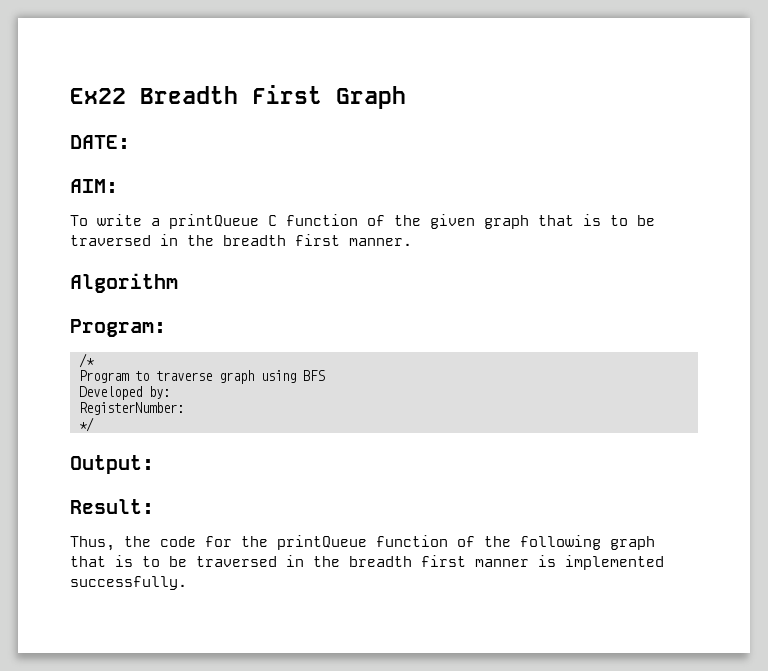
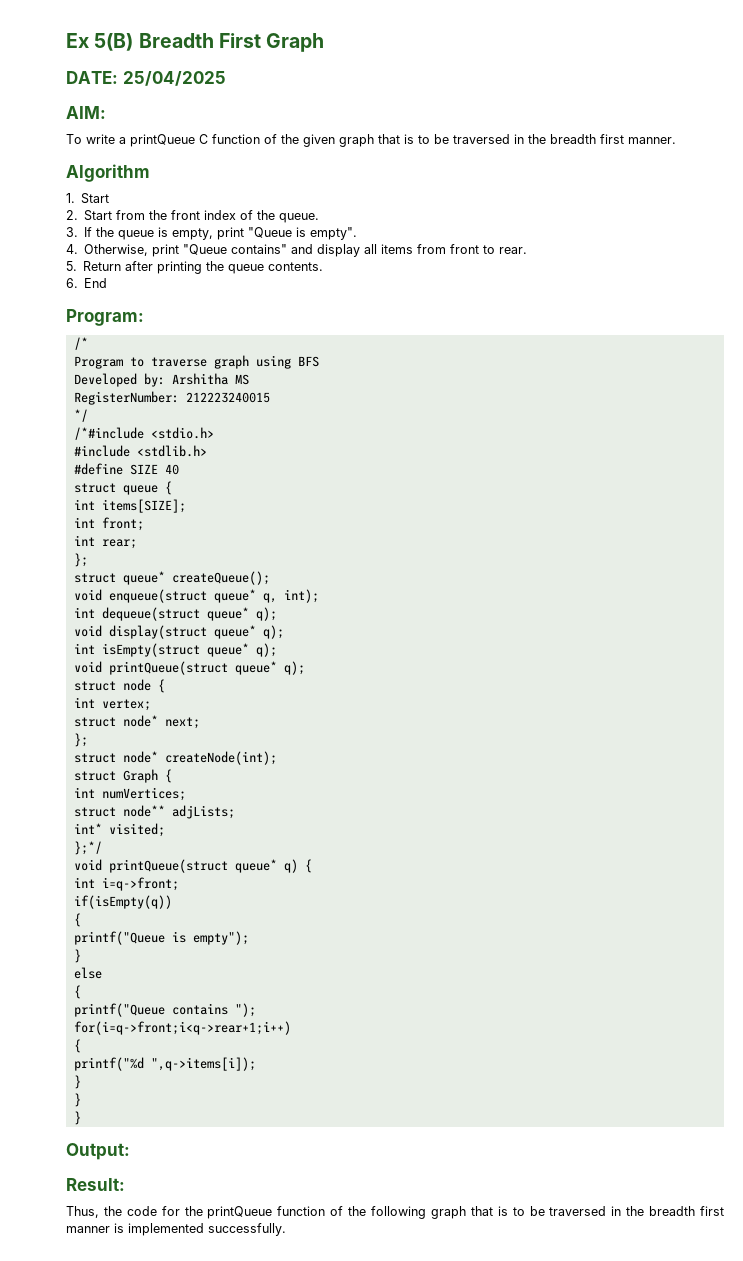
[70,88,126,104] Ex22 -> [66,33,134,51] Ex 5(B)
(130, 142) none -> [122,71,226,86] 25/04/2025
(178, 283) none -> [66,193,110,204] [66,210,320,223] [66,227,358,240] [66,244,528,257] [66,261,324,274] [66,278,108,288] // 1. Start // 2. Start from the front index of the queue. // 3. If the queue is empty, print "Queue is empty". // 4. Otherwise, print "Queue contains" and display all items from front to rear. // 5. Return after printing the queue contents. // 6. End
(170, 392) none -> [171,373,249,385] Arshitha MS
(184, 408) none -> [185,392,270,403] 212223240015
(94, 424) none -> [73,427,214,440] [73,445,207,457] [73,463,179,475] [73,481,172,495] [73,499,186,513] [73,517,144,531] [73,535,137,549] [73,553,88,567] [73,571,270,585] [73,589,319,603] [73,607,277,621] [73,625,284,639] [73,643,277,657] [73,661,305,675] [73,679,165,693] [73,697,151,711] [73,715,200,729] [73,733,88,747] [73,751,277,765] [73,769,172,783] [73,787,186,801] [73,805,235,819] [73,823,165,837] [73,841,102,855] [73,859,312,873] [73,877,179,891] [73,895,172,909] [73,913,81,927] [73,931,249,945] [73,949,81,963] [73,967,102,979] [73,985,81,999] [73,1003,256,1017] [73,1021,291,1035] [73,1039,81,1053] [73,1057,256,1071] [73,1075,81,1089] [73,1093,81,1107] [73,1111,81,1125] // /*#include <stdio.h> // #include <stdlib.h> // #define SIZE 40 // struct queue { // int items[SIZE]; // int front; // int rear; // }; // struct queue* createQueue(); // void enqueue(struct queue* q, int); // int dequeue(struct queue* q); // void display(struct queue* q); // int isEmpty(struct queue* q); // void printQueue(struct queue* q); // struct node { // int vertex; // struct node* next; // }; // struct node* createNode(int); // struct Graph { // int numVertices; // struct node** adjLists; // int* visited; // };*/ // void printQueue(struct queue* q) { // int i=q->front; // if(isEmpty(q)) // { // printf("Queue is empty"); // } // else // { // printf("Queue contains "); // for(i=q->front;i<q->rear+1;i++) // { // printf("%d ",q->items[i]); // } // } // }

